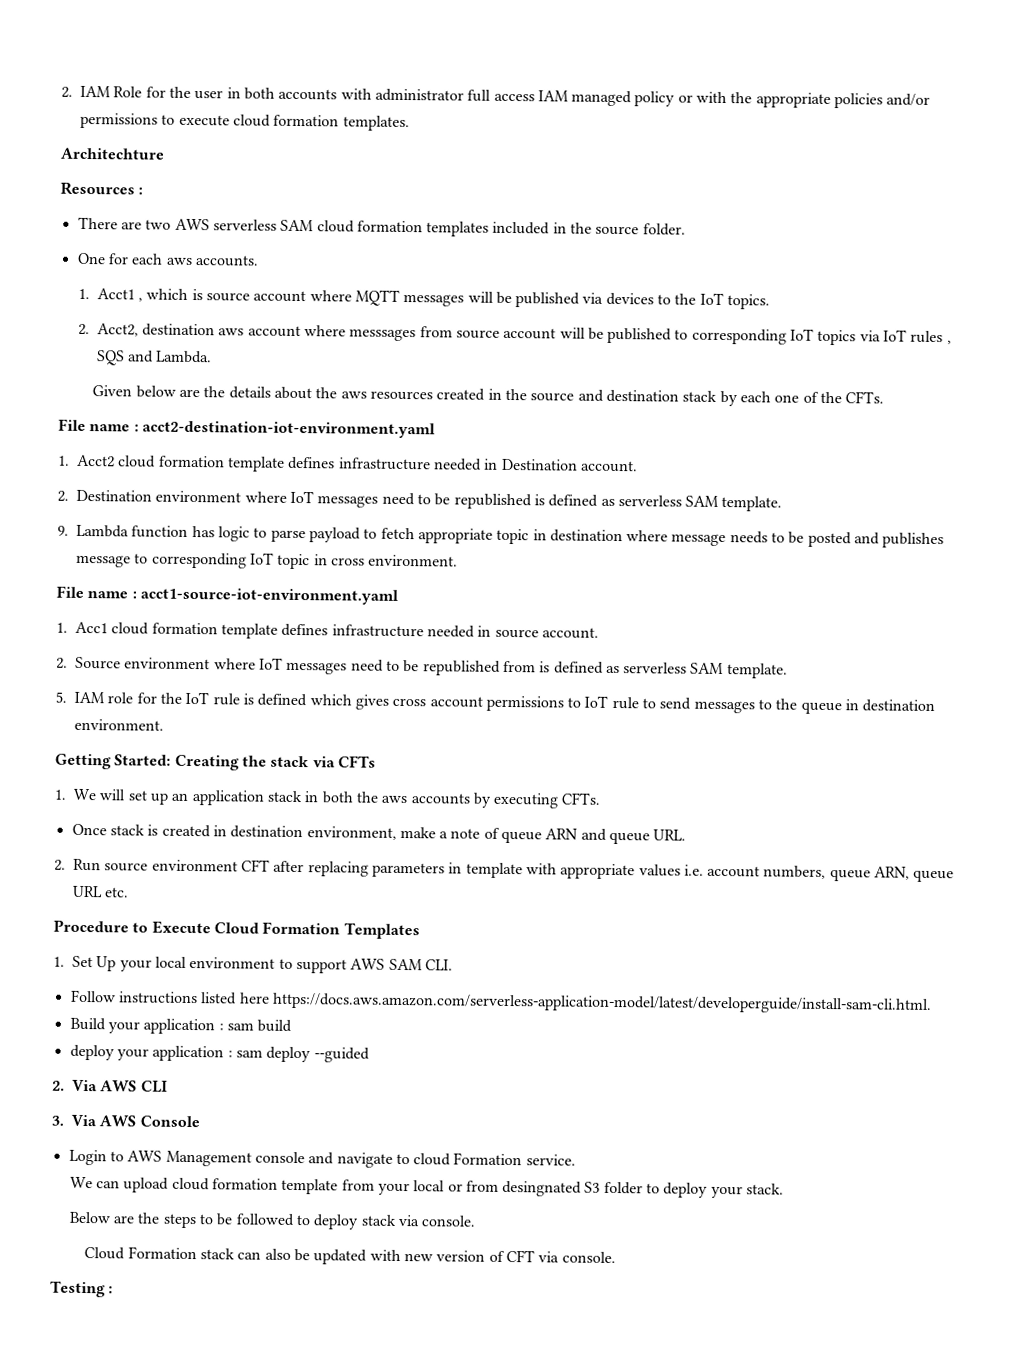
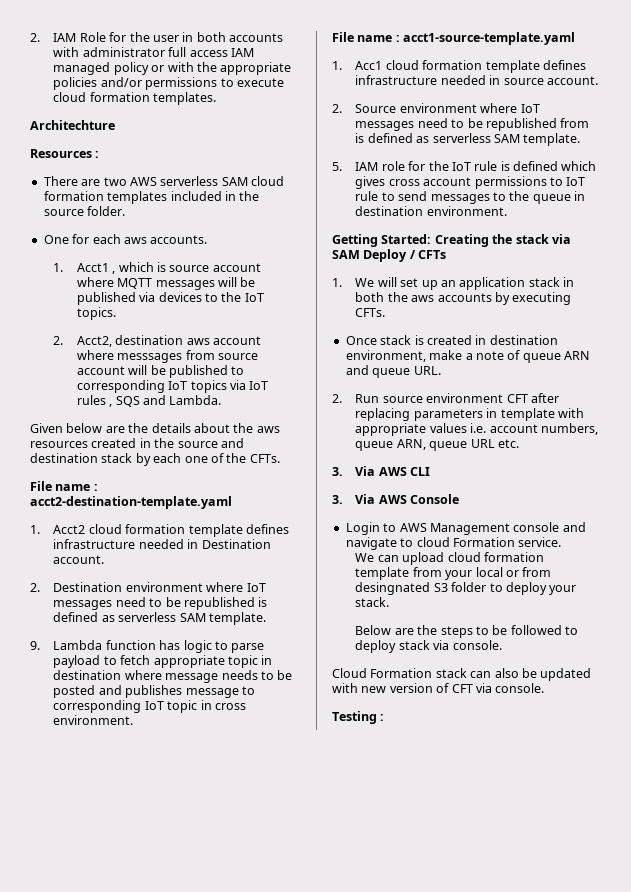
[141,420,435,439] acct2-destination-iot-environment.yaml -> [30,496,232,509] acct2-destination-template.yaml
[139,587,398,605] acct1-source-iot-environment.yaml -> [403,32,576,45] acct1-source-template.yaml
(336, 762) none -> [332,249,416,262] SAM Deploy /
[53,919,420,940] [53,955,453,974] [70,989,932,1014] [69,1017,293,1035] [69,1044,370,1063] [52,1080,65,1091] Procedure to Execute Cloud Formation Templates // 1. Set Up your local environment to support AWS SAM CLI. // Follow instructions listed here https://docs.aws.amazon.com/serverless-application-model/latest/developerguide/install-sam-cli.html. // Build your application : sam build // deploy your application : sam deploy --guided // 2. -> [332,467,343,476] 3.

